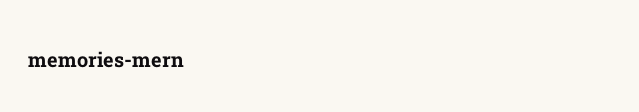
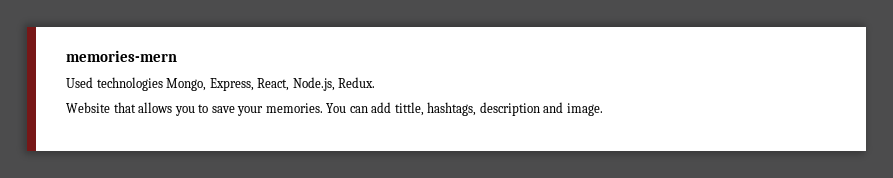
(184, 59) none -> [66,77,376,91] [66,102,603,116] // Used technologies Mongo, Express, React, Node.js, Redux. // Website that allows you to save your memories. You can add tittle, hashtags, description and image.

